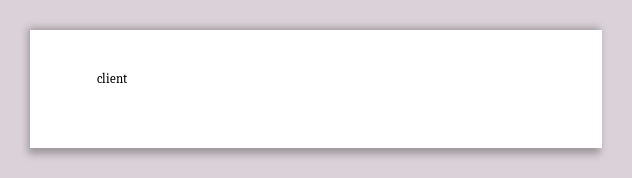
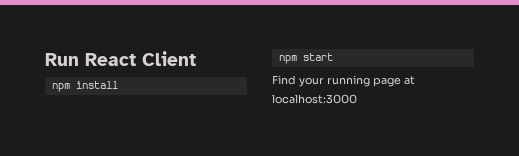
[97,72,128,83] client -> [45,51,196,66] [51,81,118,92] [278,53,333,64] [272,75,415,87] [272,94,357,104] Run React Client // npm install // npm start // Find your running page at localhost:3000

